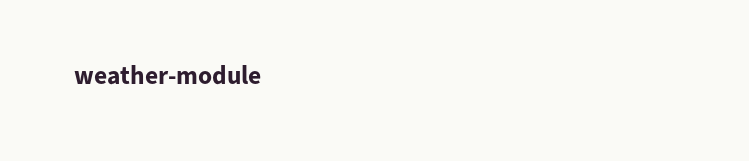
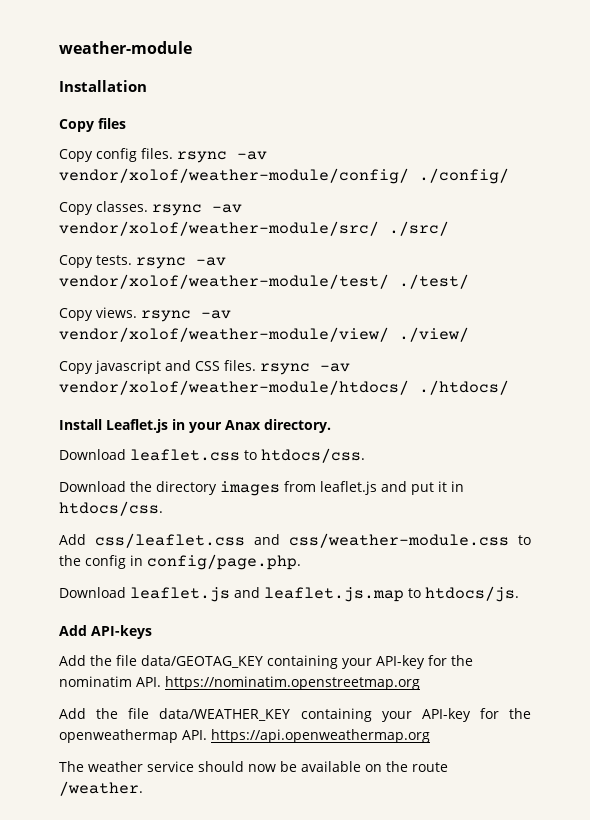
(261, 75) none -> [59,80,147,92] [59,118,126,132] [59,148,267,163] [59,168,509,184] [59,201,242,216] [59,221,449,236] [59,255,226,269] [59,274,469,289] [59,307,231,322] [59,327,469,342] [59,360,350,375] [59,380,509,395] [59,419,331,433] [59,448,365,463] [59,481,464,496] [59,501,163,516] [59,533,531,548] [59,554,301,570] [59,586,519,602] [59,625,152,639] [59,655,473,669] [59,676,420,690] [59,708,531,722] [59,729,430,743] [59,761,448,772] [59,781,143,796] // Installation // Copy files // Copy config files. rsync -av vendor/xolof/weather-module/config/ ./config/ // Copy classes. rsync -av vendor/xolof/weather-module/src/ ./src/ // Copy tests. rsync -av vendor/xolof/weather-module/test/ ./test/ // Copy views. rsync -av vendor/xolof/weather-module/view/ ./view/ // Copy javascript and CSS files. rsync -av vendor/xolof/weather-module/htdocs/ ./htdocs/ // Install Leaflet.js in your Anax directory. // Download leaflet.css to htdocs/css. // Download the directory images from leaflet.js and put it in htdocs/css. // Add css/leaflet.css and css/weather-module.css to the config in config/page.php. // Download leaflet.js and leaflet.js.map to htdocs/js. // Add API-keys // Add the file data/GEOTAG_KEY containing your API-key for the nominatim API. https://nominatim.openstreetmap.org // Add the file data/WEATHER_KEY containing your API-key for the openweathermap API. https://api.openweathermap.org // The weather service should now be available on the route /weather.

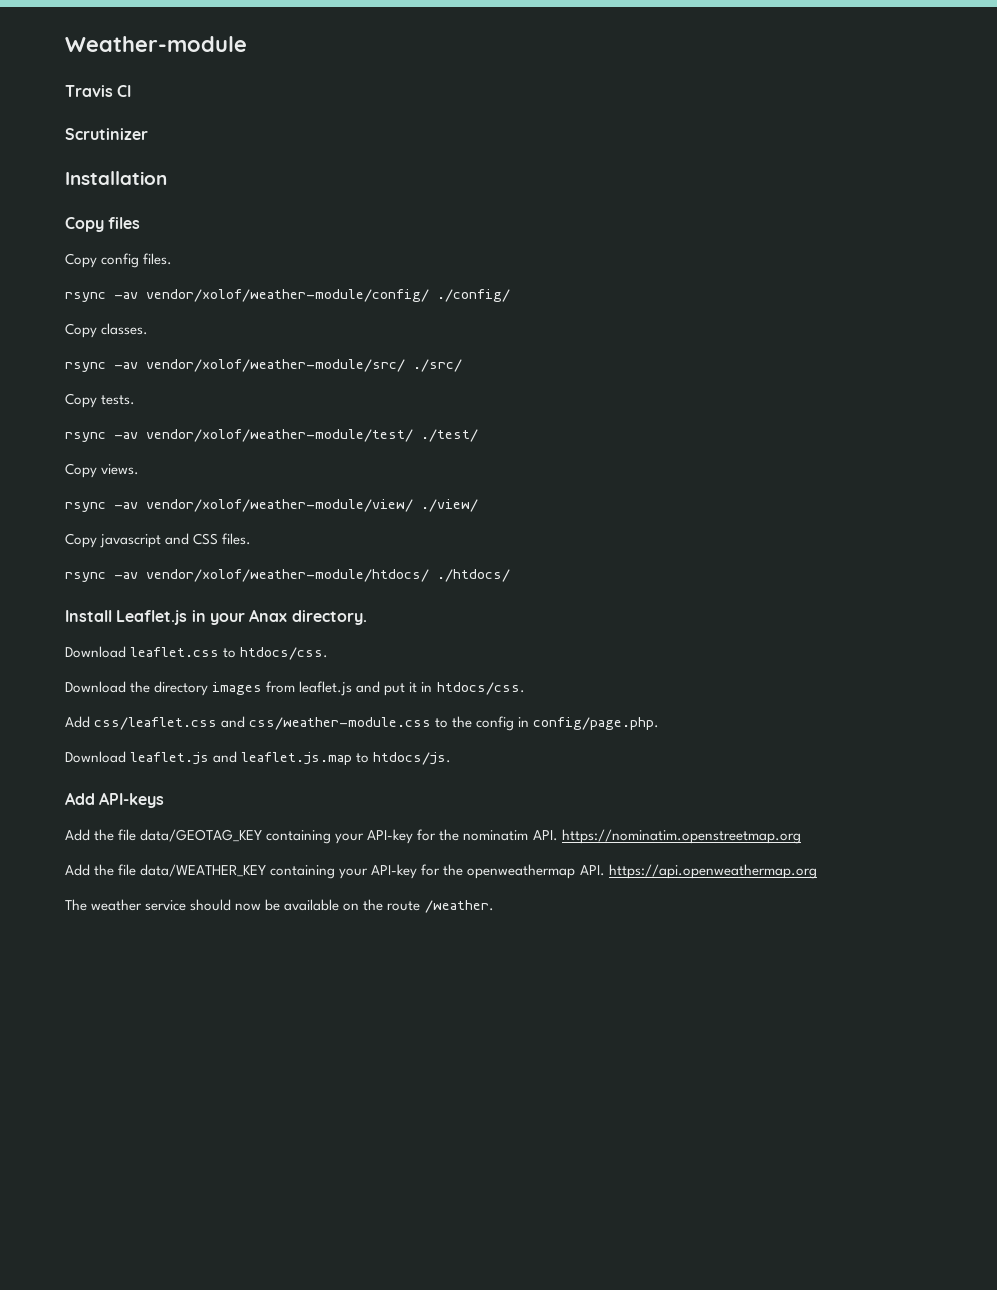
[59,41,192,54] weather-module -> [65,36,247,52] [65,85,132,97] [65,128,148,140] Weather-module // Travis CI // Scrutinizer
(173, 153) none -> (173, 259) //
(148, 206) none -> (149, 329) //
(132, 260) none -> (136, 400) //
(137, 312) none -> (140, 469) //
(256, 365) none -> (252, 539) //

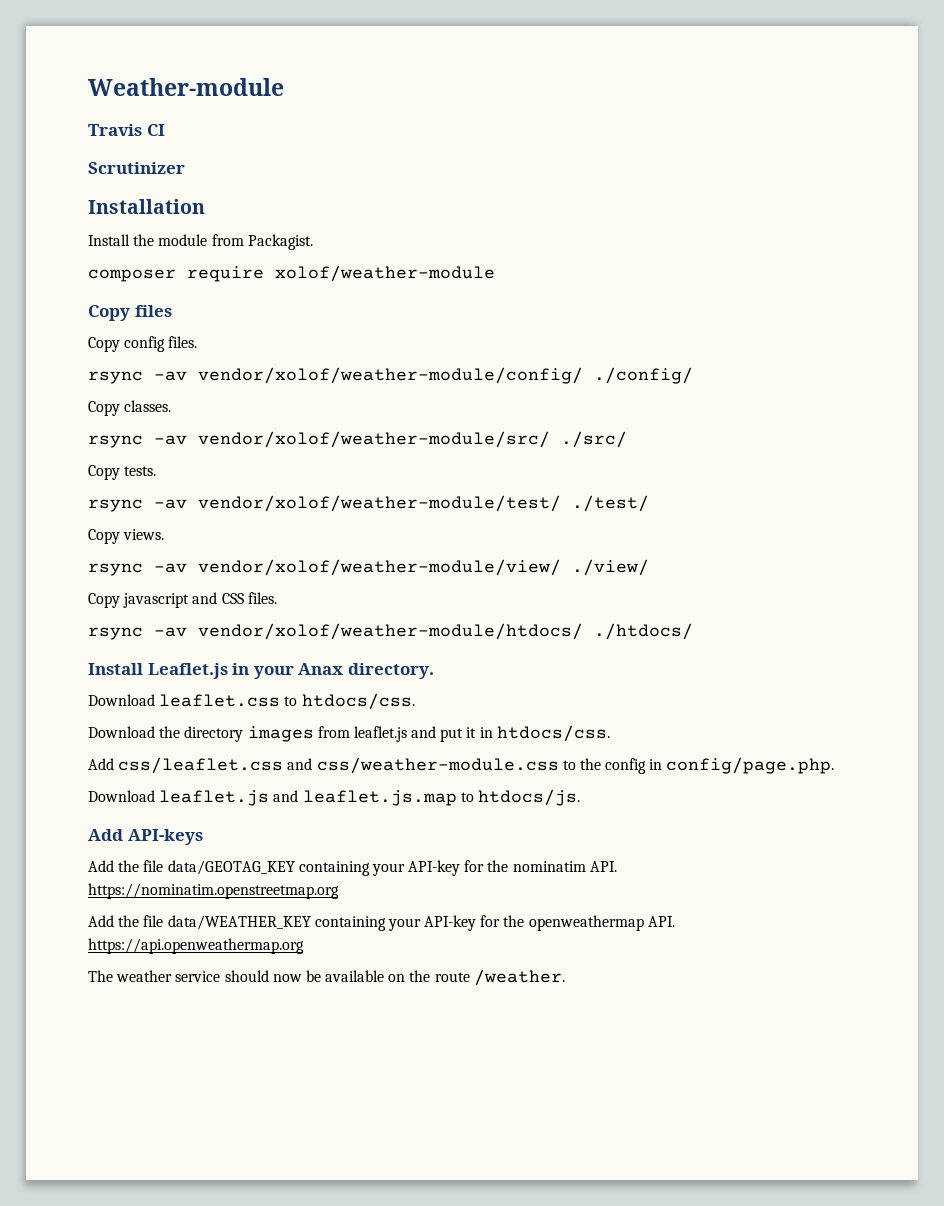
(167, 178) none -> [88,234,313,250] [88,265,495,282] // Install the module from Packagist. // composer require xolof/weather-module

